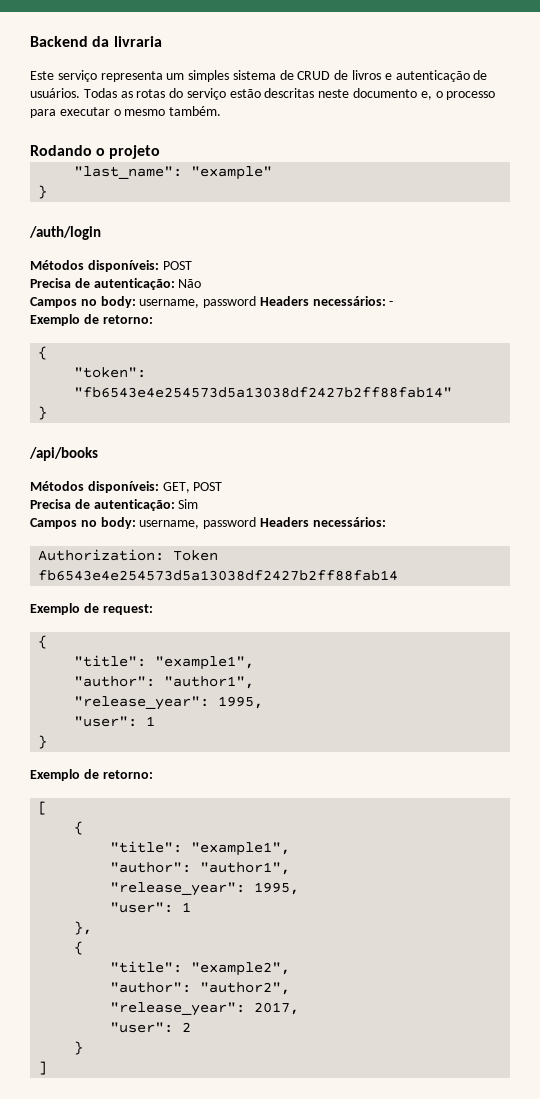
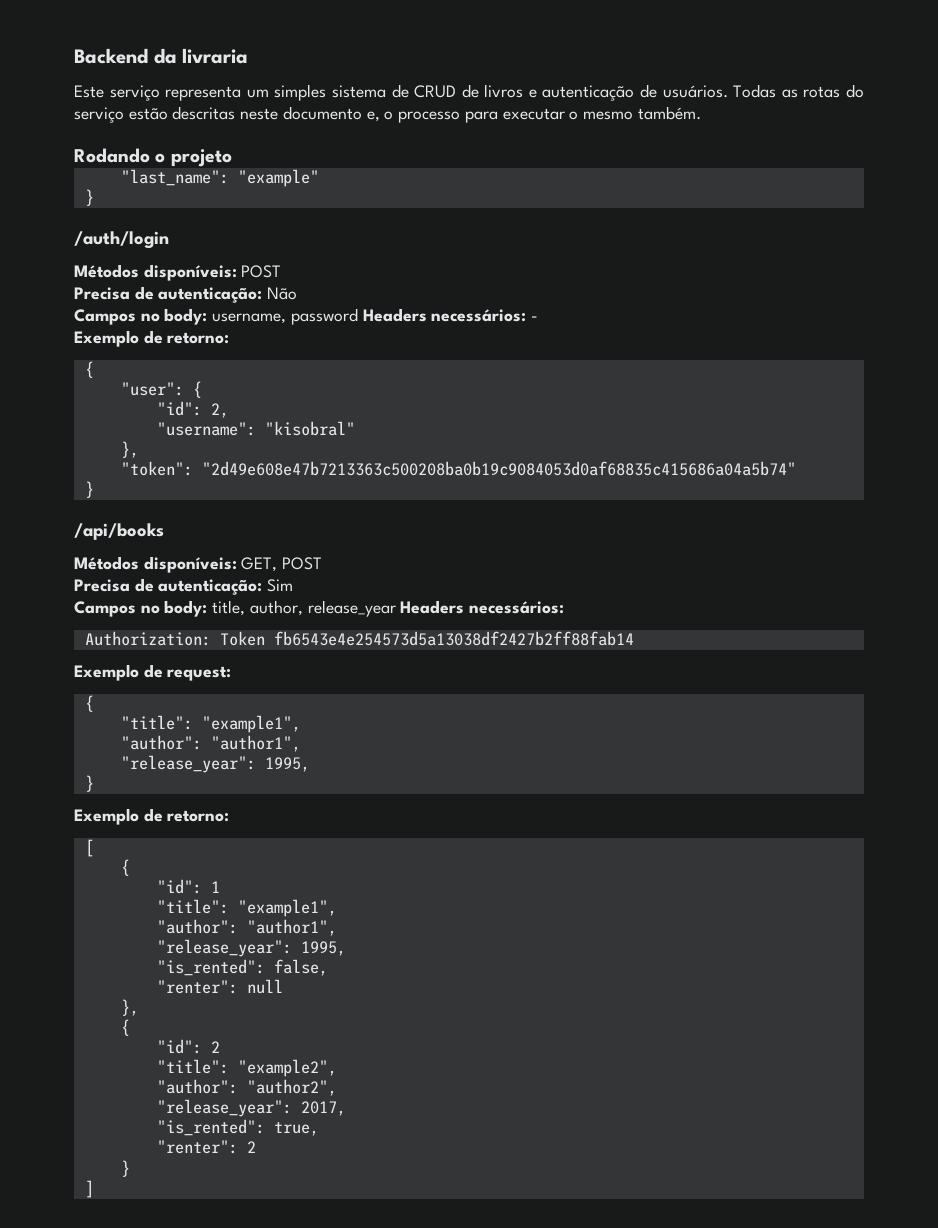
(48, 353) none -> [120,381,202,398] [156,401,229,418] [156,421,355,436] [120,441,139,458] // "user": { // "id": 2, // "username": "kisobral" // },
[74,387,453,398] "fb6543e4e254573d5a13038df2427b2ff88fab14" -> [201,461,796,476] "2d49e608e47b7213363c500208ba0b19c9084053d0af68835c415686a04a5b74"
[139,517,257,529] username, password -> [212,600,396,617] title, author, release_year
[74,716,156,727] // "user": 1 -> (310, 764) none
[110,841,291,856] [110,862,291,875] [110,882,300,896] [110,902,192,913] // "title": "example1", // "author": "author1", // "release_year": 1995, // "user": 1 -> [156,879,220,894] [156,899,337,917] [156,919,337,936] [156,939,346,957] [156,959,328,976] [156,979,283,994] // "id": 1 // "title": "example1", // "author": "author1", // "release_year": 1995, // "is_rented": false, // "renter": null
(84, 948) none -> [156,1039,220,1054] // "id": 2
[110,1022,174,1033] "user": -> [156,1119,319,1136] [156,1140,238,1154] "is_rented": true, // "renter":

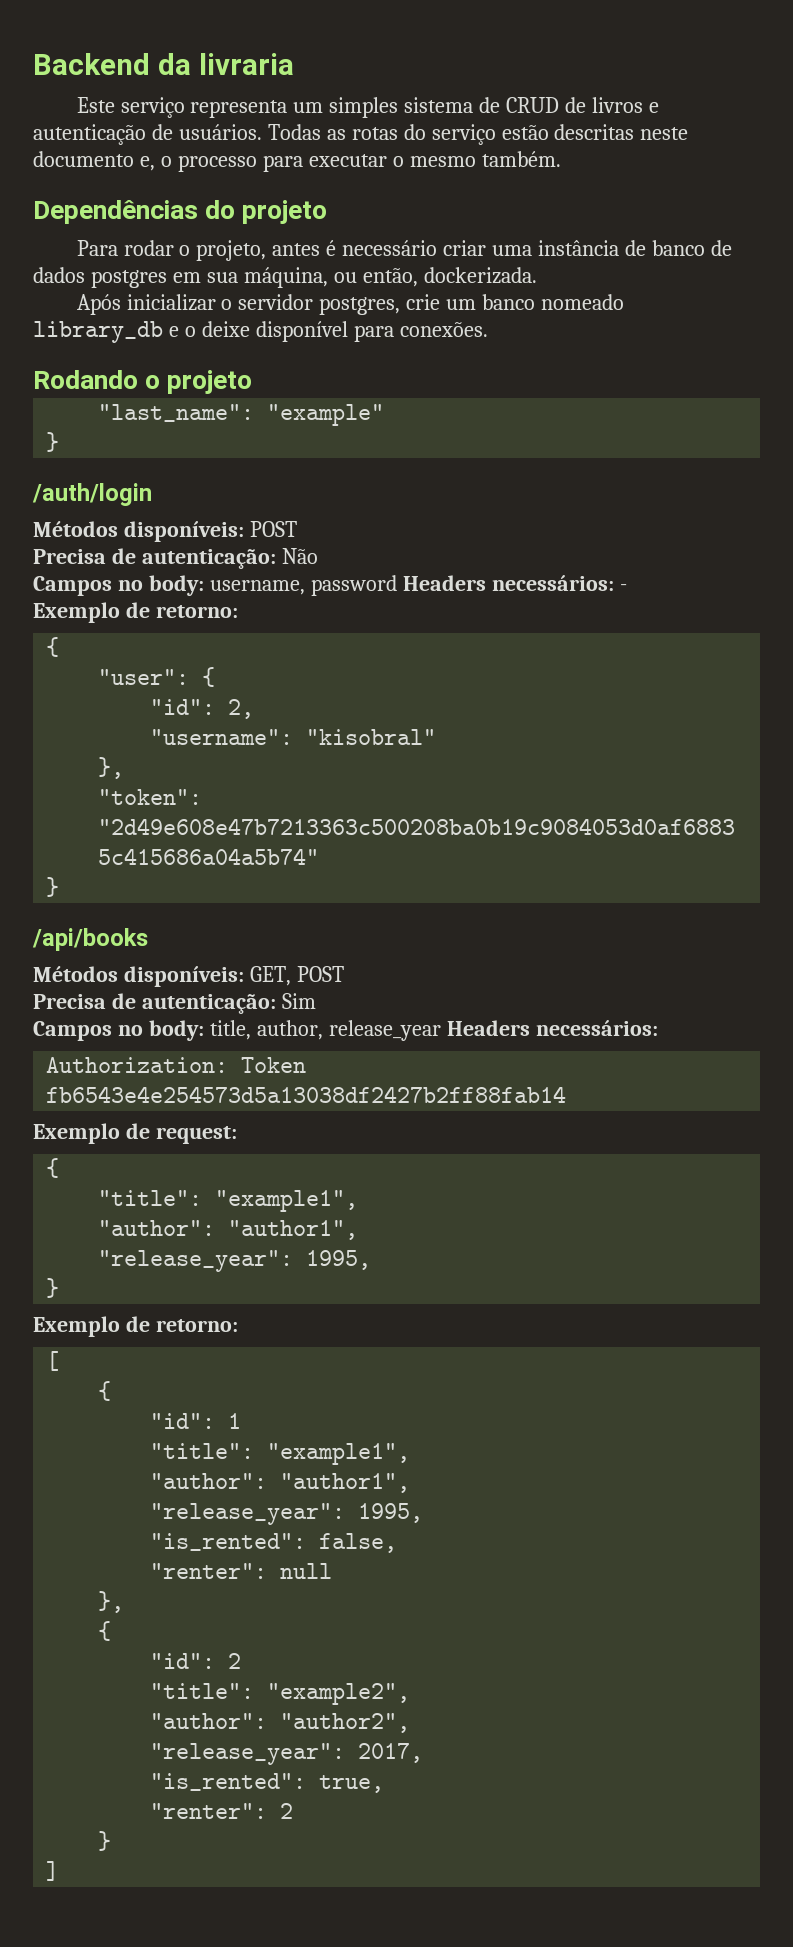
(701, 113) none -> [33,200,328,224] [76,240,732,261] [33,267,537,288] [76,294,625,315] [33,321,488,343] // Dependências do projeto // Para rodar o projeto, antes é necessário criar uma instância de banco de dados postgres em sua máquina, ou então, dockerizada. // Após inicializar o servidor postgres, crie um banco nomeado library_db e o deixe disponível para conexões.

